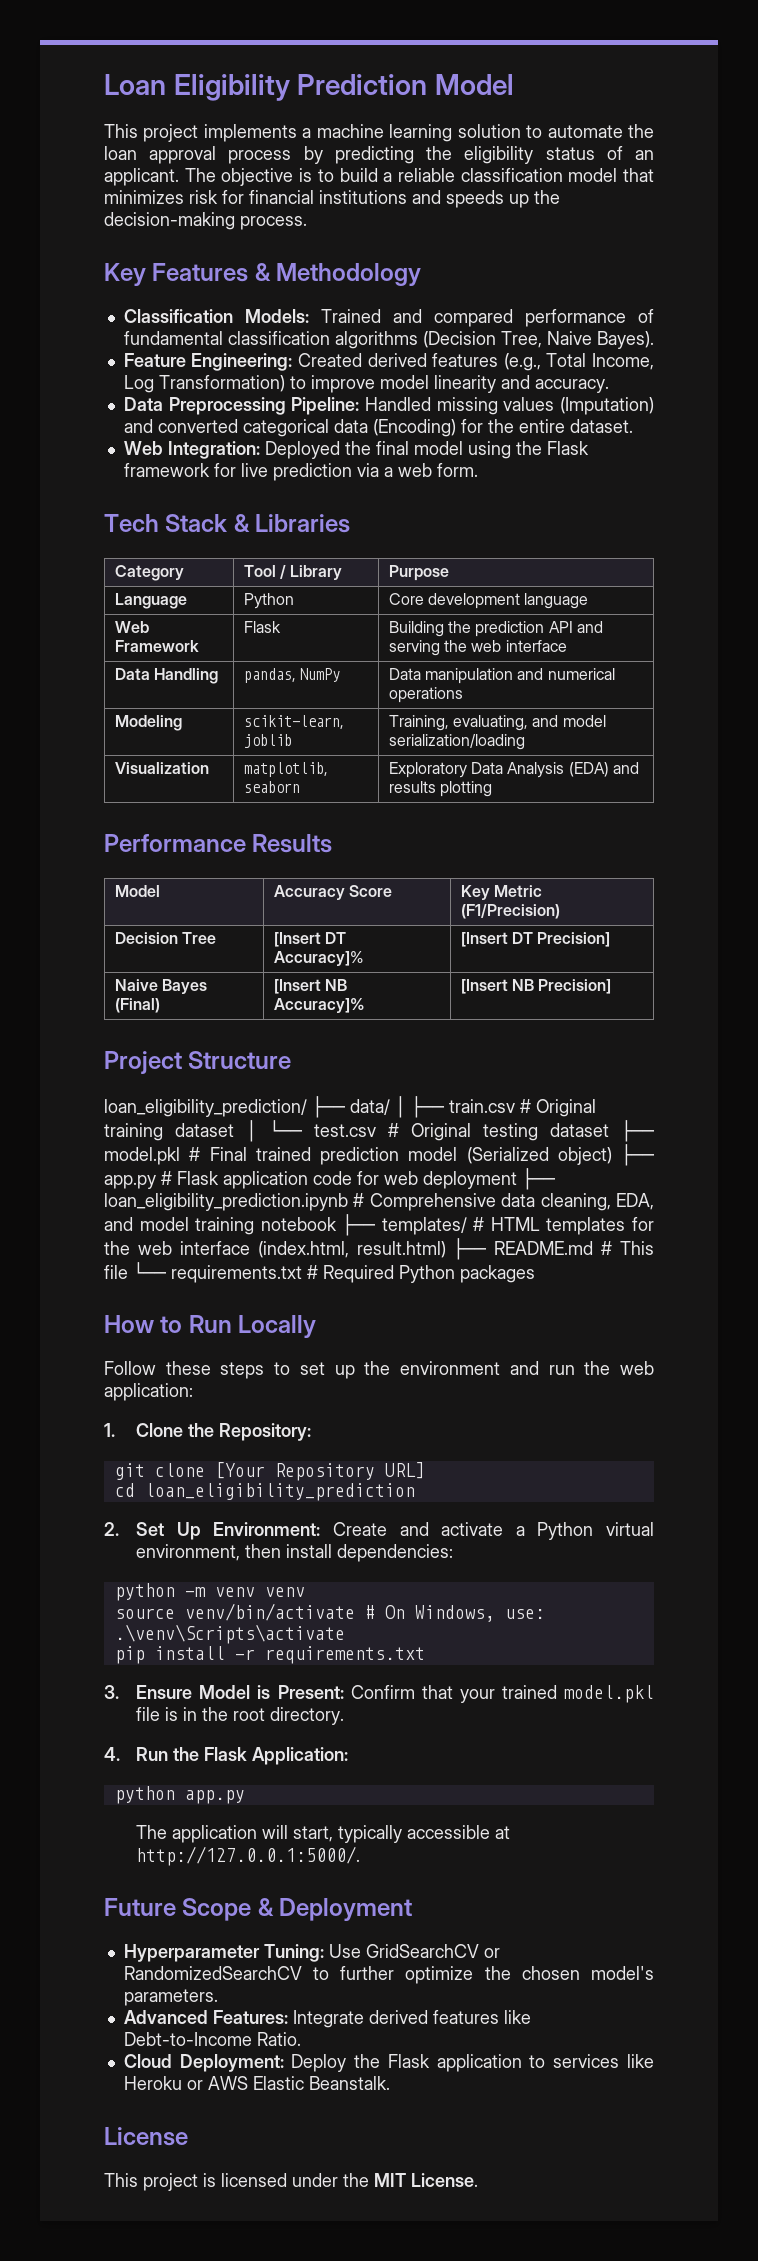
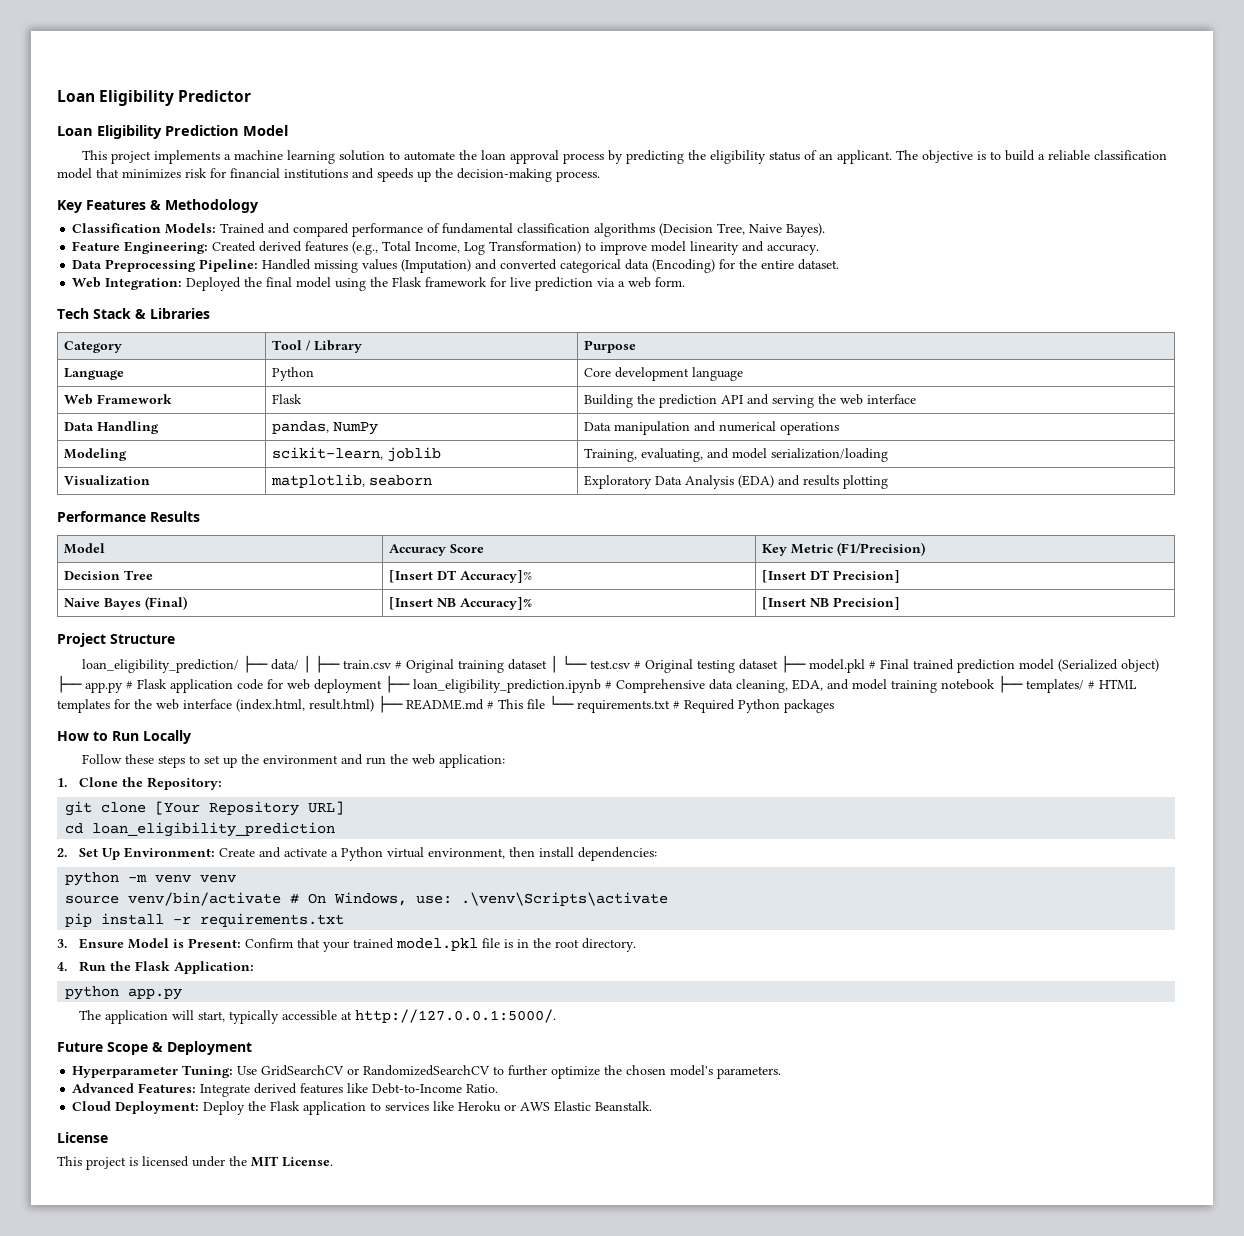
[104,74,290,101] Loan Eligibility -> [57,90,252,106] [57,125,162,139] Loan Eligibility Predictor // Loan Eligibility

